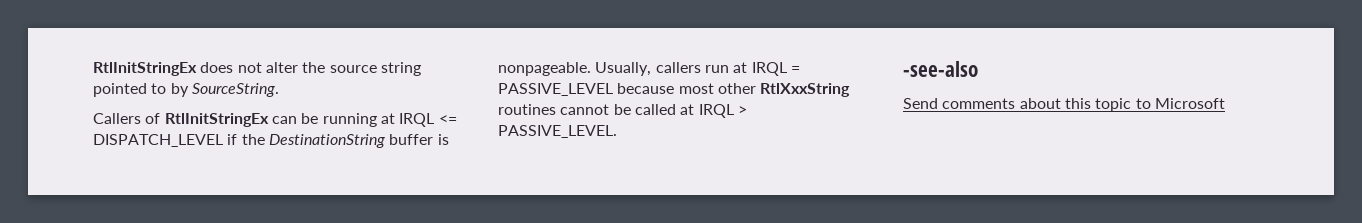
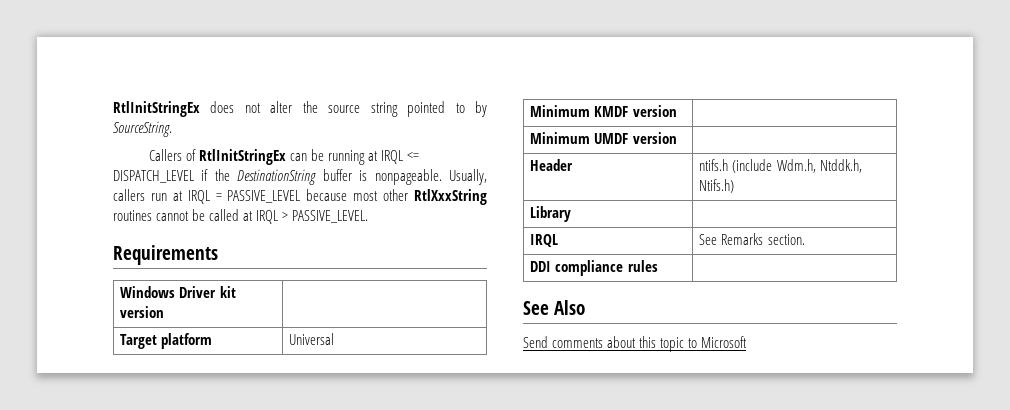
[903,61,978,77] -see-also -> [113,245,218,265] [120,286,236,298] [120,306,165,318] [120,333,213,349] [289,333,335,345] [530,105,677,117] [530,132,677,144] [530,159,574,171] [699,159,862,173] [699,179,735,193] [530,206,572,222] [530,234,559,247] [699,233,805,245] [530,260,658,276] [523,300,586,315] Requirements // Windows Driver kit version | // Target platform | Universal // Minimum KMDF version | // Minimum UMDF version | // Header | ntifs.h (include Wdm.h, Ntddk.h, Ntifs.h) // Library | // IRQL | See Remarks section. // DDI compliance rules | // See Also

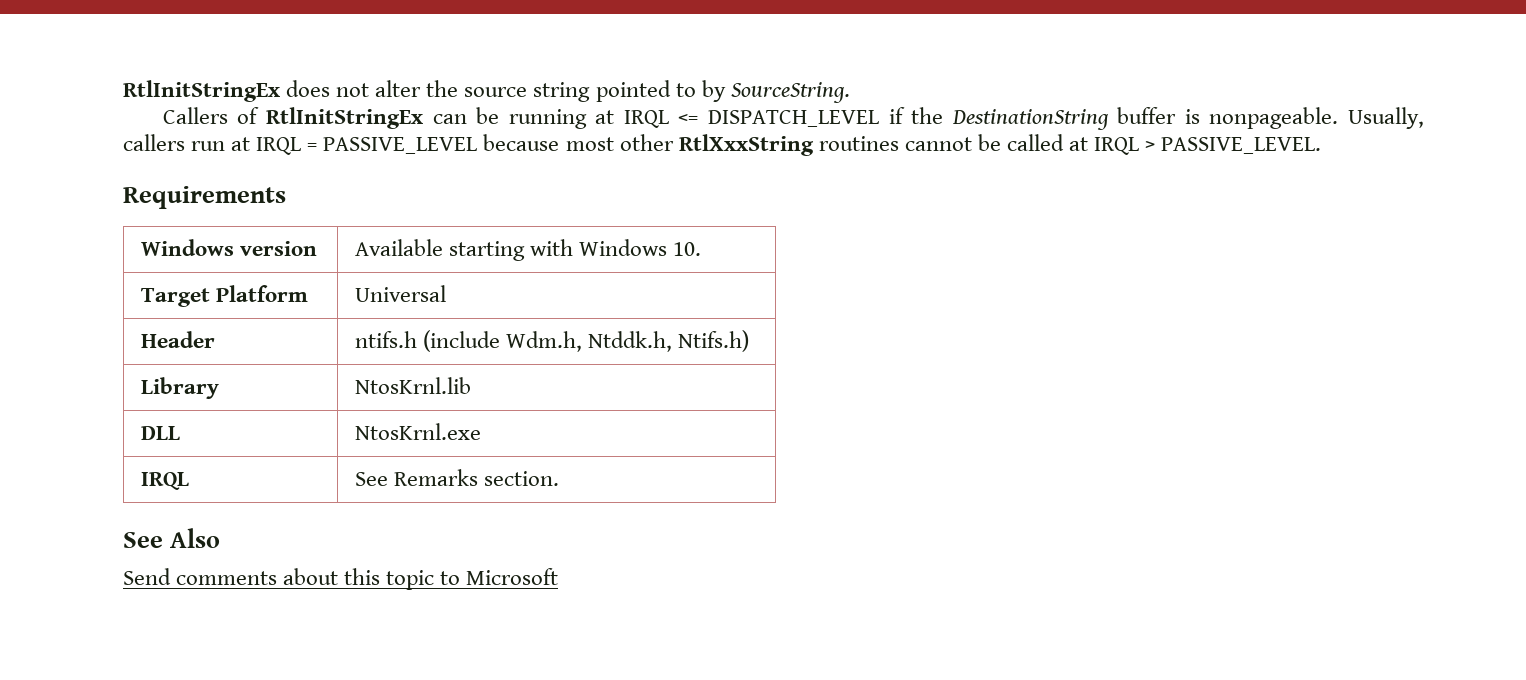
[179,286,236,298] [120,306,165,318] Driver kit version | -> [239,241,317,256] [354,239,702,261] version | Available starting with Windows 10.
[161,333,213,349] platform -> [215,285,308,302] Platform
[530,105,677,117] [530,132,677,144] // Minimum KMDF version | // Minimum UMDF version | -> (446, 293) none
(572, 214) none -> [354,377,471,394] [140,426,180,440] [354,423,481,440] NtosKrnl.lib // DLL | NtosKrnl.exe
[530,260,658,276] // DDI compliance rules | -> (559, 478) none

